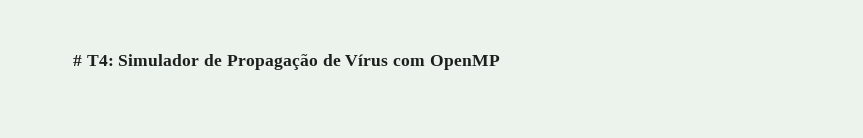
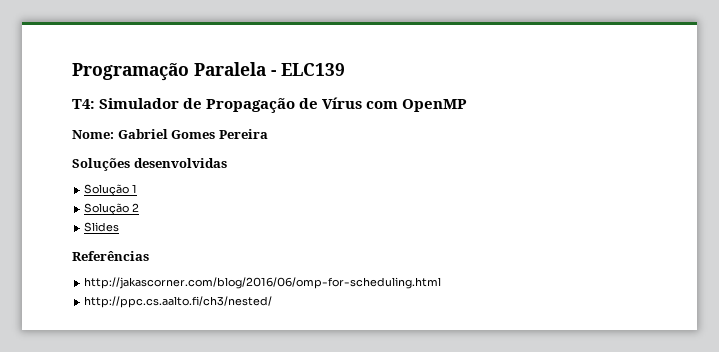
[73,55,82,66] # -> [72,62,345,81] Programação Paralela - ELC139 //
(500, 62) none -> [72,129,268,139] [72,158,227,171] [84,184,138,196] [84,203,140,215] [84,222,120,232] [72,251,149,261] [84,277,442,289] [84,296,273,308] // Nome: Gabriel Gomes Pereira // Soluções desenvolvidas // Solução 1 // Solução 2 // Slides // Referências // http://jakascorner.com/blog/2016/06/omp-for-scheduling.html // http://ppc.cs.aalto.fi/ch3/nested/

